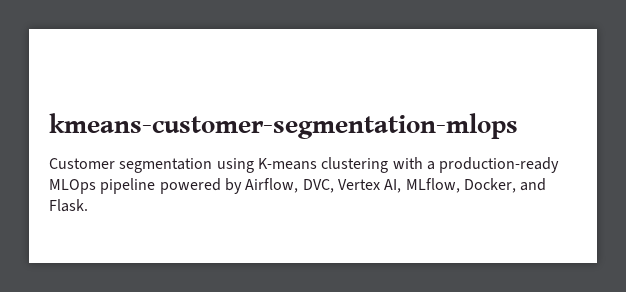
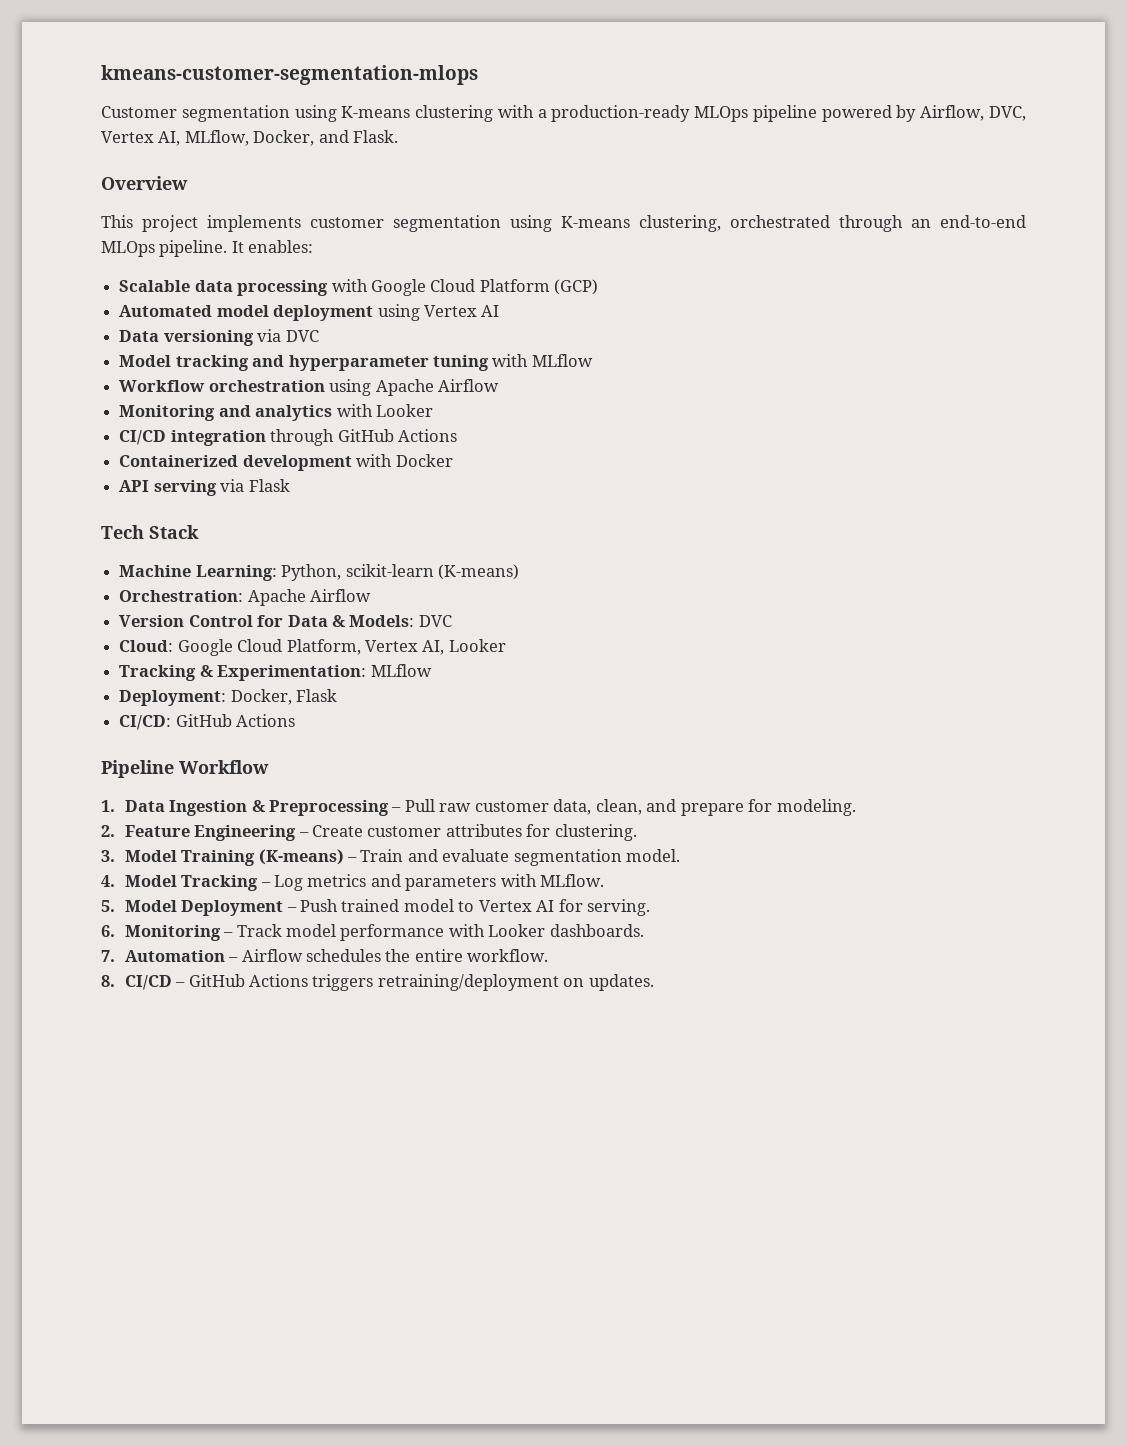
(88, 205) none -> [101,176,188,190] [101,215,1026,232] [101,240,314,257] [119,279,599,296] [119,304,500,321] [119,329,319,346] [119,354,593,371] [119,379,499,396] [119,404,433,421] [119,429,457,446] [119,454,453,471] [119,479,290,496] [101,525,199,539] [119,564,519,581] [119,589,372,606] [119,615,452,627] [119,639,506,656] [119,664,432,681] [119,689,338,706] [119,714,296,730] [101,760,269,778] [101,799,856,816] [101,824,637,841] [101,849,681,866] [101,874,605,891] [101,899,651,916] [101,924,644,941] [101,949,549,962] [101,974,654,991] // Overview // This project implements customer segmentation using K-means clustering, orchestrated through an end-to-end MLOps pipeline. It enables: // Scalable data processing with Google Cloud Platform (GCP) // Automated model deployment using Vertex AI // Data versioning via DVC // Model tracking and hyperparameter tuning with MLflow // Workflow orchestration using Apache Airflow // Monitoring and analytics with Looker // CI/CD integration through GitHub Actions // Containerized development with Docker // API serving via Flask // Tech Stack // Machine Learning: Python, scikit-learn (K-means) // Orchestration: Apache Airflow // Version Control for Data & Models: DVC // Cloud: Google Cloud Platform, Vertex AI, Looker // Tracking & Experimentation: MLflow // Deployment: Docker, Flask // CI/CD: GitHub Actions // Pipeline Workflow // 1. Data Ingestion & Preprocessing – Pull raw customer data, clean, and prepare for modeling. // 2. Feature Engineering – Create customer attributes for clustering. // 3. Model Training (K-means) – Train and evaluate segmentation model. // 4. Model Tracking – Log metrics and parameters with MLflow. // 5. Model Deployment – Push trained model to Vertex AI for serving. // 6. Monitoring – Track model performance with Looker dashboards. // 7. Automation – Airflow schedules the entire workflow. // 8. CI/CD – GitHub Actions triggers retraining/deployment on updates.

